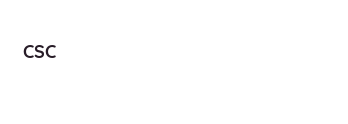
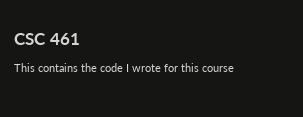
(56, 51) none -> [49,33,80,45] [14,63,234,72] 461 // This contains the code I wrote for this course

